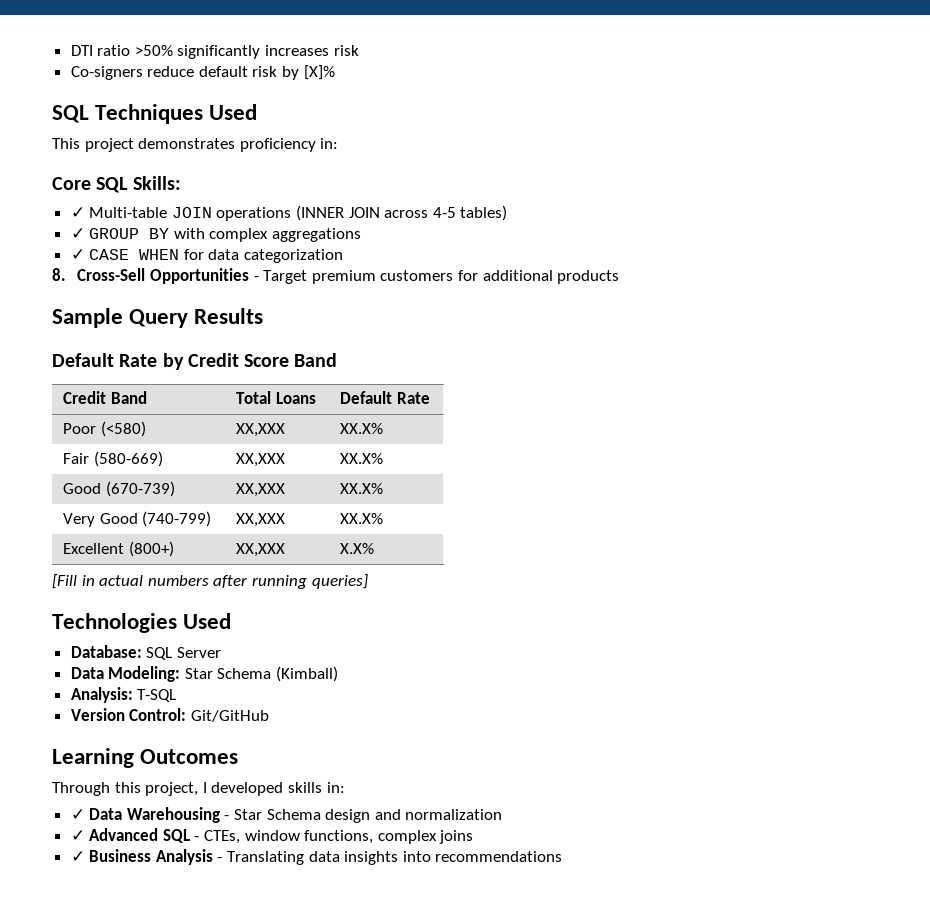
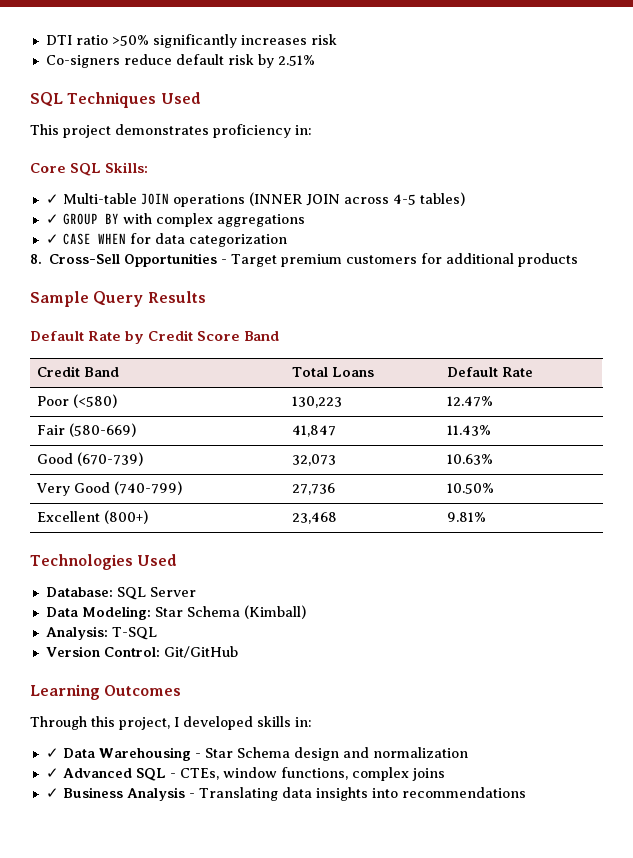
[303,65,335,80] [X]% -> [277,55,315,66] 2.51%
[235,423,285,437] [339,423,383,434] XX,XXX | XX.X% -> [292,396,343,408] [447,396,494,407] 130,223 | 12.47%
[235,453,285,467] [339,453,383,464] XX,XXX | XX.X% -> [292,425,337,437] [447,425,492,436] 41,847 | 11.43%
[235,483,285,497] [339,483,383,494] XX,XXX | XX.X% -> [292,454,337,466] [447,454,494,465] 32,073 | 10.63%
[235,513,285,527] [339,513,383,524] XX,XXX | XX.X% -> [292,483,336,495] [447,483,495,494] 27,736 | 10.50%
[235,543,285,557] [339,543,374,554] [52,574,368,589] XX,XXX | X.X% // [Fill in actual numbers after running queries] -> [292,512,338,524] [447,512,487,522] 23,468 | 9.81%

